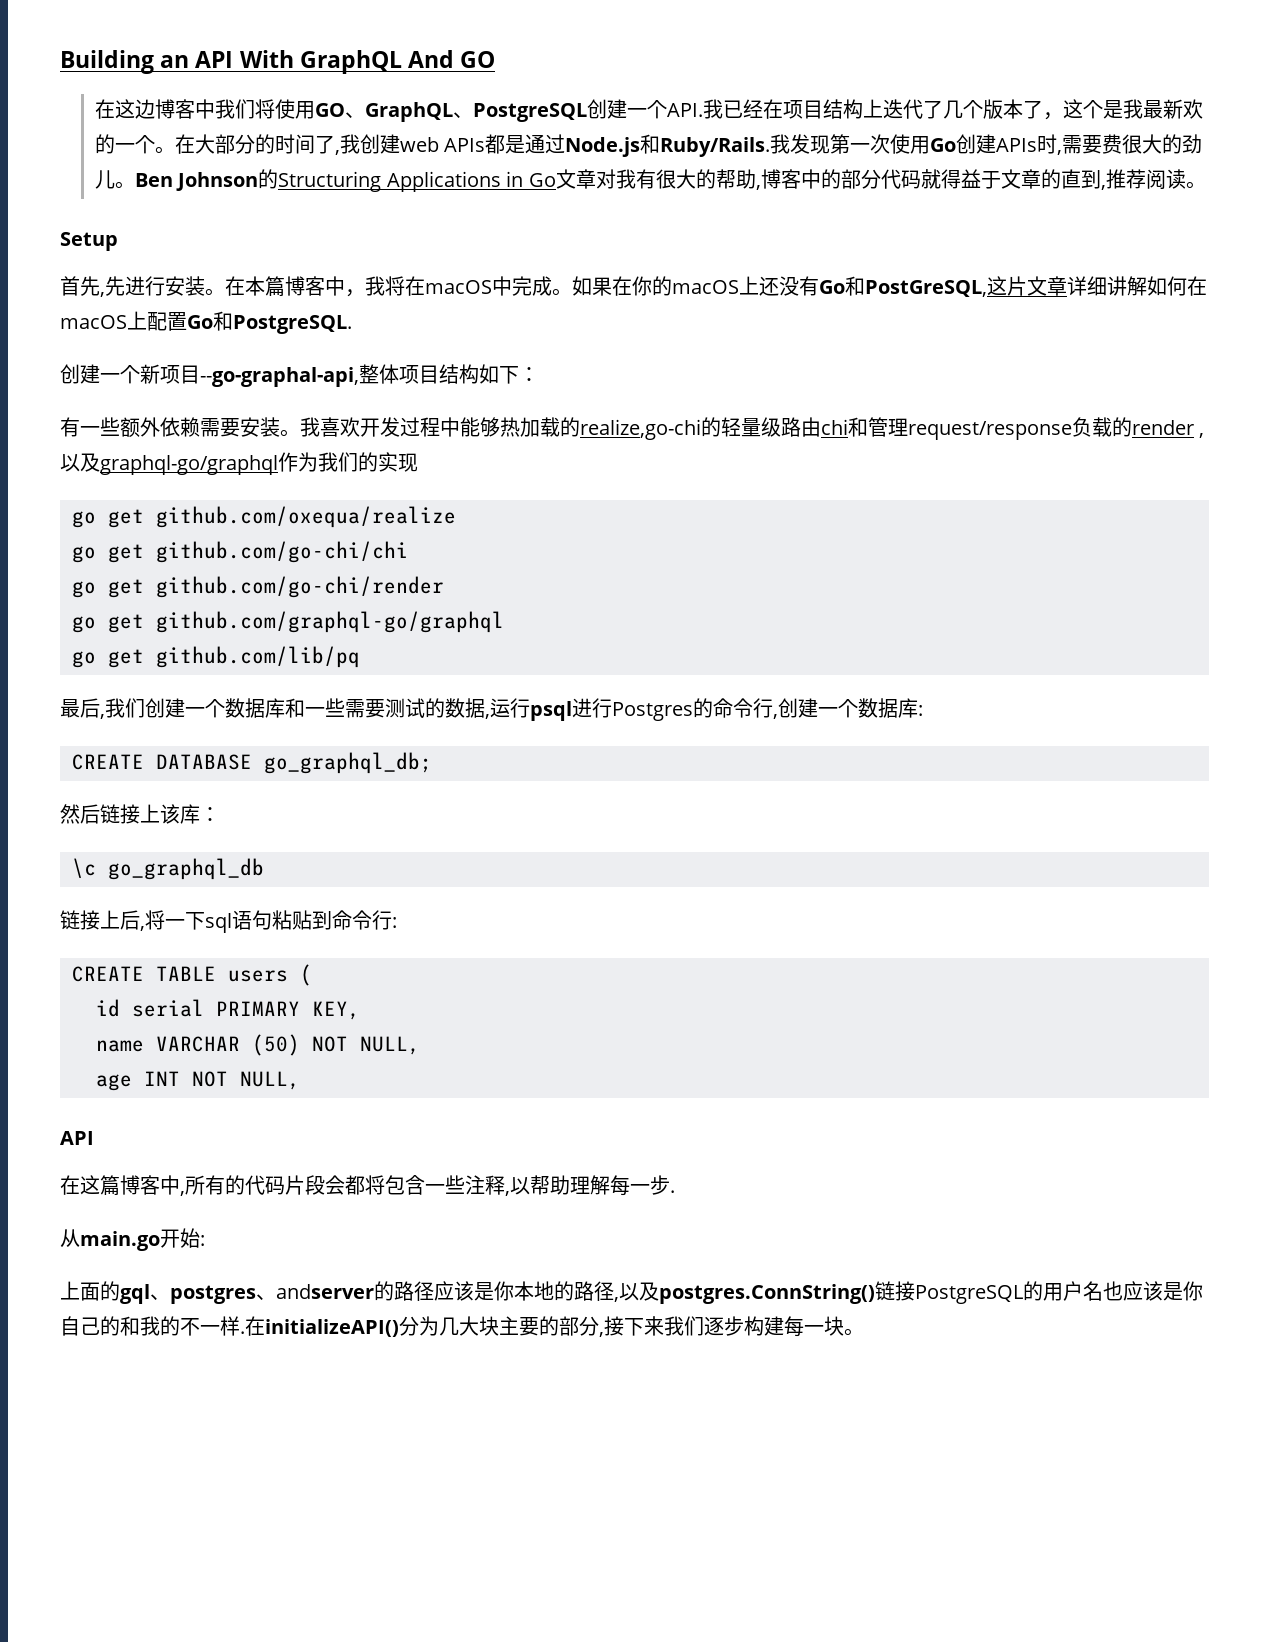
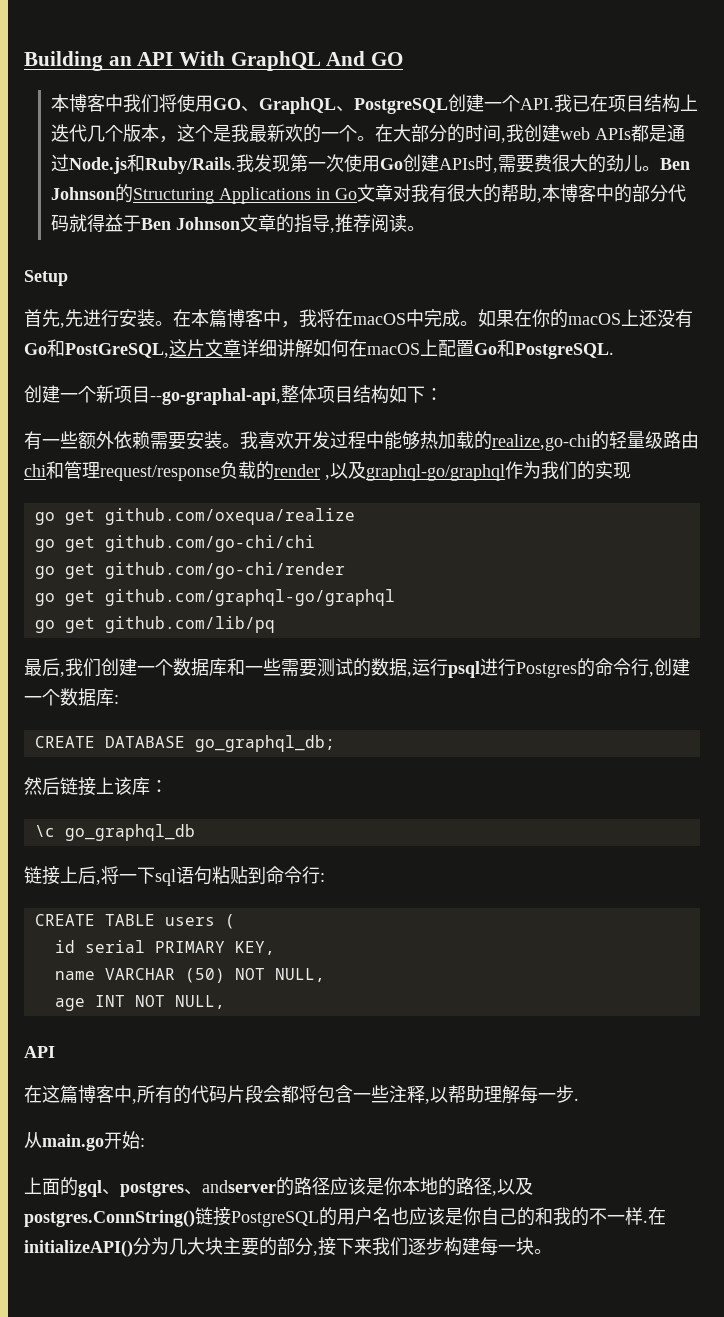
[95,99,156,119] 在这边 -> [50,94,69,112] 本
[743,99,764,118] 经 -> (590, 103) none
[923,100,944,119] 了 -> (87, 133) none
[1023,100,1044,119] 了 -> (159, 133) none
[315,135,336,154] 了 -> (501, 133) none
(761, 187) none -> [541,184,560,202] 本
[1000,169,1101,189] 文章的直到 -> [140,214,330,233] Ben Johnson文章的指导

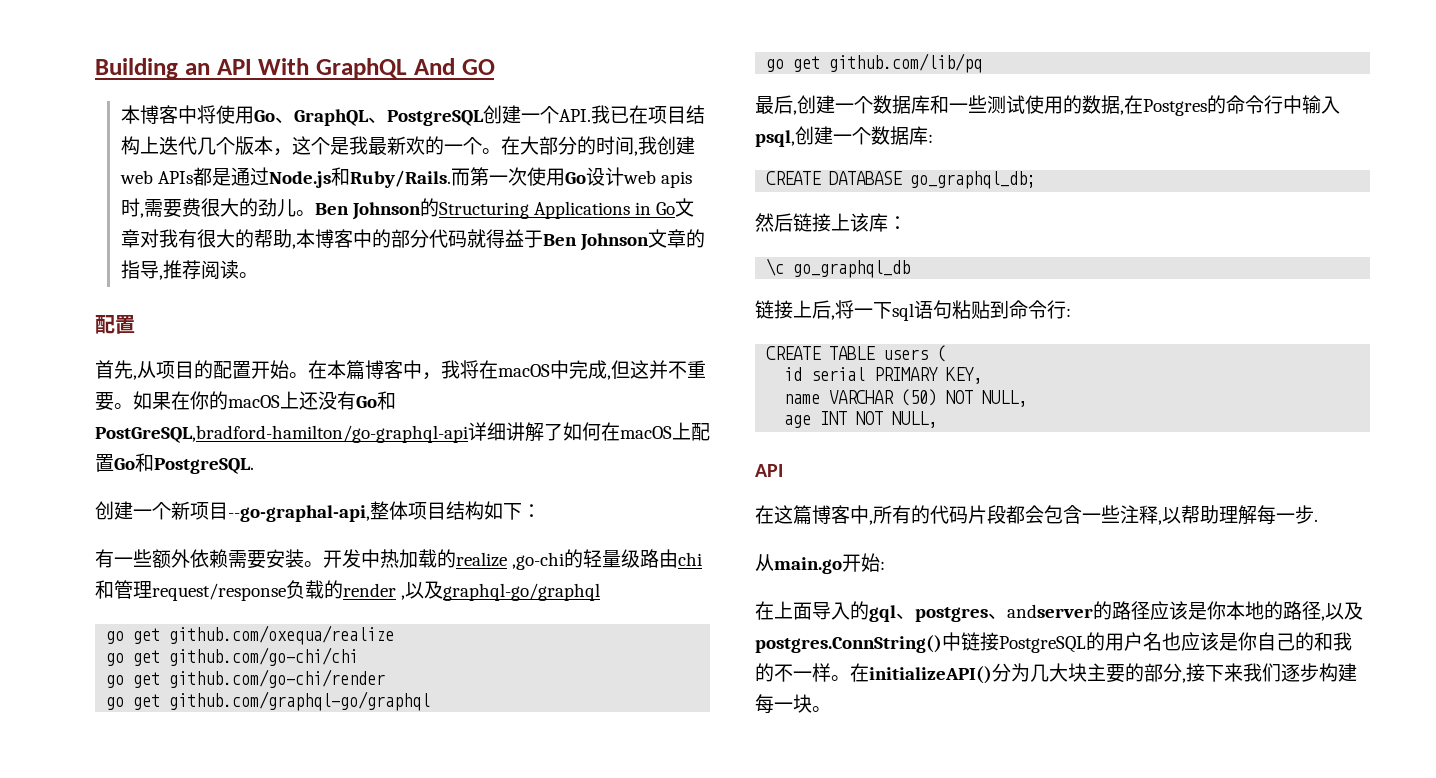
[122,94,241,113] 我们将使用GO -> [196,105,275,124] 将使用Go
[235,154,290,172] 我发现 -> [450,168,470,186] 而
[402,154,475,172] 创建APIs -> [585,167,692,188] 设计web apis
[24,270,68,286] Setup -> [95,315,135,334] 配置
[65,309,155,327] 先进行安装 -> [137,360,289,379] 从项目的配置开始
(460, 318) none -> [607,360,706,380] [95,392,114,411] ,但这并不重要
[65,339,241,358] PostGreSQL,这片文章 -> [95,425,468,443] PostGreSQL,bradford-hamilton/go-graphql-api
(313, 348) none -> [544,423,563,441] 了
[240,431,591,451] 我喜欢开发过程中能够热加载的realize,go-chi -> [323,549,565,570] 开发中热加载的realize ,go-chi
[505,461,631,480] 作为我们的实现 -> (601, 592) none
[65,658,101,677] 我们 -> (797, 112) none
[281,658,353,677] 需要测试 -> [987,95,1063,114] 测试使用
[412,658,516,678] 运行psql进行 -> [1124,95,1143,114] 在
[649,672,654,677] , -> [1283,95,1340,114] [755,130,795,147] 中输入psql,
[263,1085,317,1103] 会都将 -> [1006,505,1044,524] 都会
[24,1177,60,1195] 上面 -> [755,601,850,620] 在上面导入
(195, 1218) none -> [942,632,961,651] 中
[643,1220,648,1223] . -> [831,675,850,681] 。

